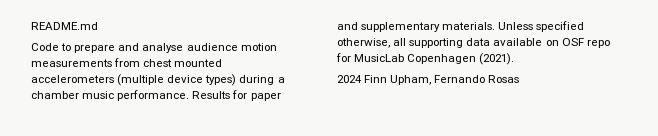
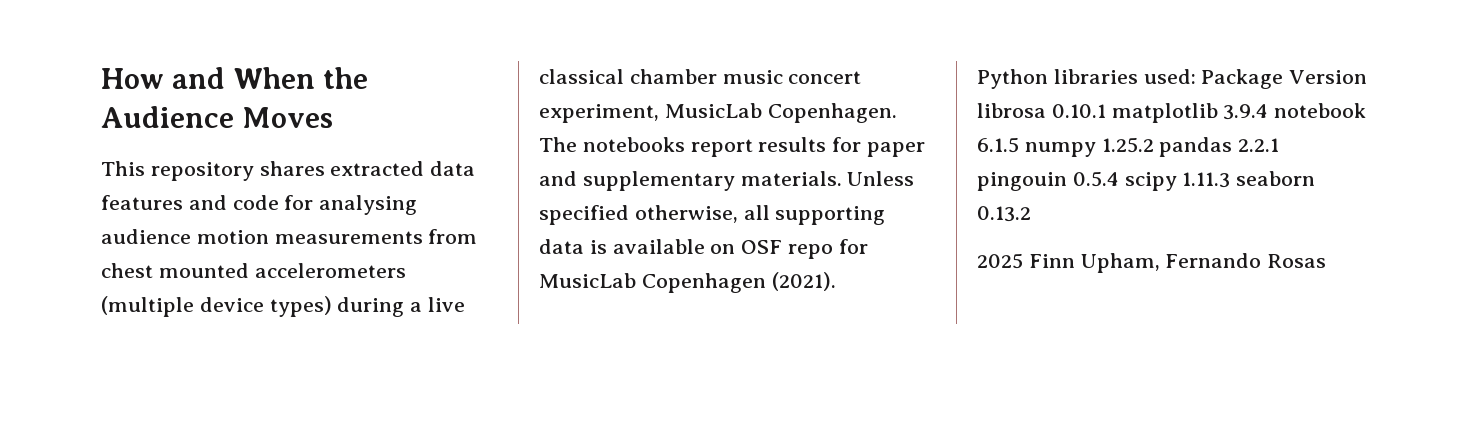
[31,22,98,30] [31,43,184,53] README.md // Code to prepare and analyse -> [101,67,369,89] [101,106,334,128] [101,161,476,181] [101,195,418,215] How and When the Audience Moves // This repository shares extracted data features and code for analysing
[31,90,231,101] chamber music performance. Results -> [428,297,466,312] [539,69,862,84] [539,103,897,123] [539,137,827,157] live classical chamber music concert experiment, MusicLab Copenhagen. The notebooks report results
(491, 42) none -> [589,240,607,254] is
[337,75,362,83] 2024 -> [977,69,1368,89] [977,103,1367,123] [977,137,1280,157] [977,171,1316,191] [977,206,1031,222] [977,253,1023,269] Python libraries used: Package Version librosa 0.10.1 matplotlib 3.9.4 notebook 6.1.5 numpy 1.25.2 pandas 2.2.1 pingouin 0.5.4 scipy 1.11.3 seaborn 0.13.2 // 2025

